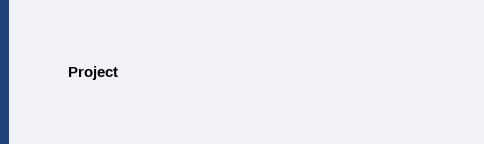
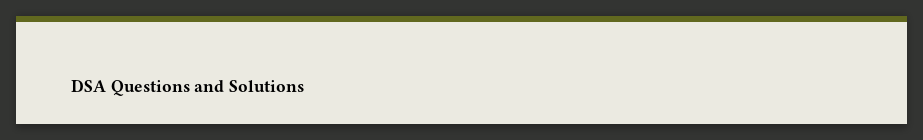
[68,66,118,80] Project -> [71,79,305,96] DSA Questions and Solutions

